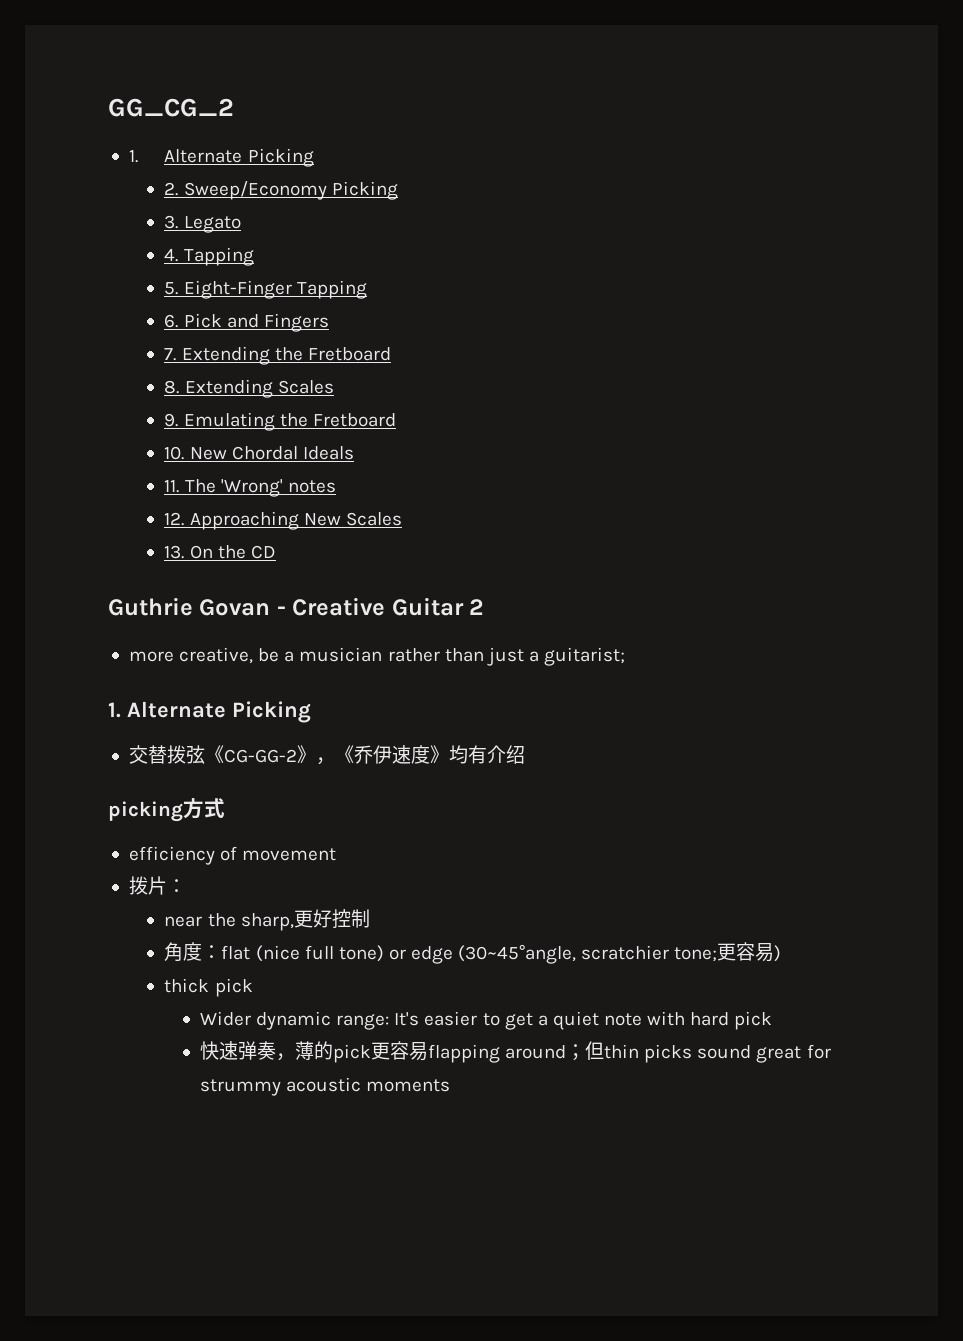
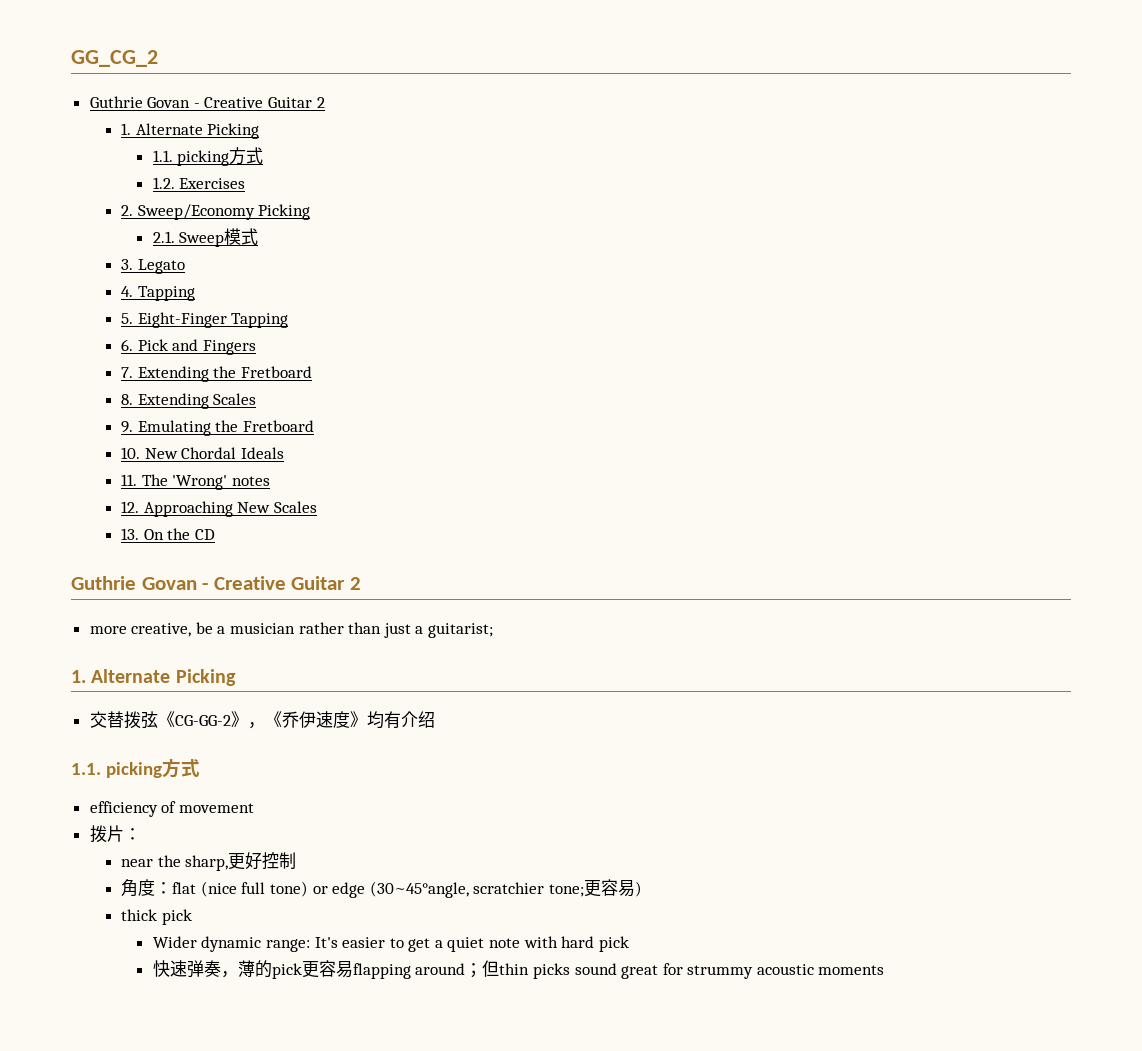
[128,148,314,167] 1. Alternate Picking -> [89,96,325,108] [121,123,260,139] [152,147,264,166] [152,177,246,189] Guthrie Govan - Creative Guitar 2 // 1. Alternate Picking // 1.1. picking方式 // 1.2. Exercises
(398, 190) none -> [152,228,259,247] // 2.1. Sweep模式
(525, 754) none -> [71,763,101,775] 1.1.

